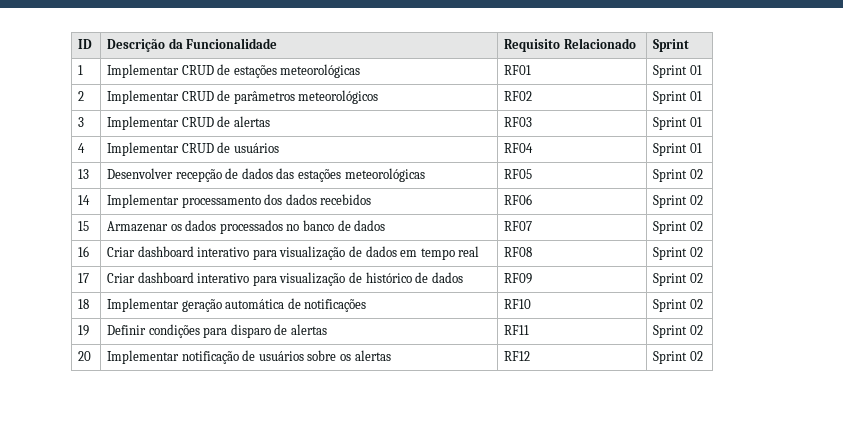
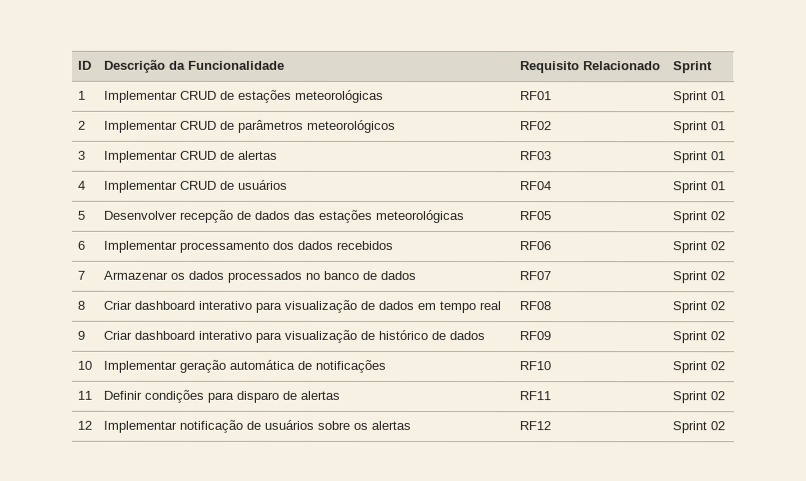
[78,169,90,179] 13 -> [77,210,86,220] 5
[78,195,91,205] 14 -> [76,240,85,250] 6
[78,221,90,231] 15 -> [76,270,85,280] 7
[78,246,90,257] 16 -> [76,300,85,310] 8
[78,273,90,283] 17 -> [76,330,85,340] 9
[78,299,90,309] 18 -> [76,360,92,370] 10
[78,325,90,336] 19 -> [76,390,92,400] 11
[78,351,92,361] 20 -> [76,420,92,430] 12

